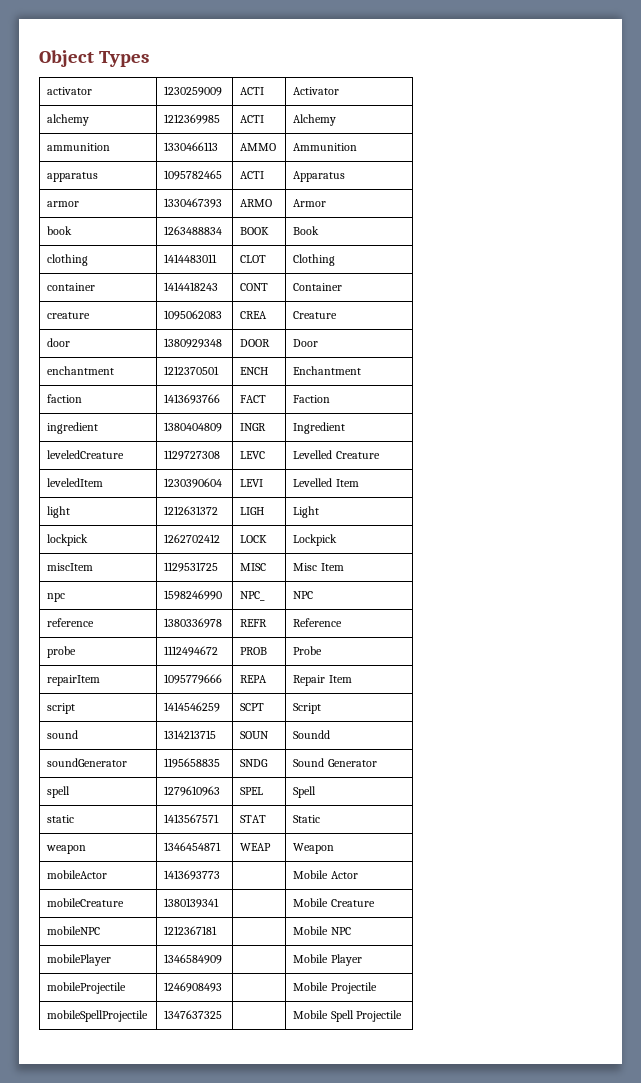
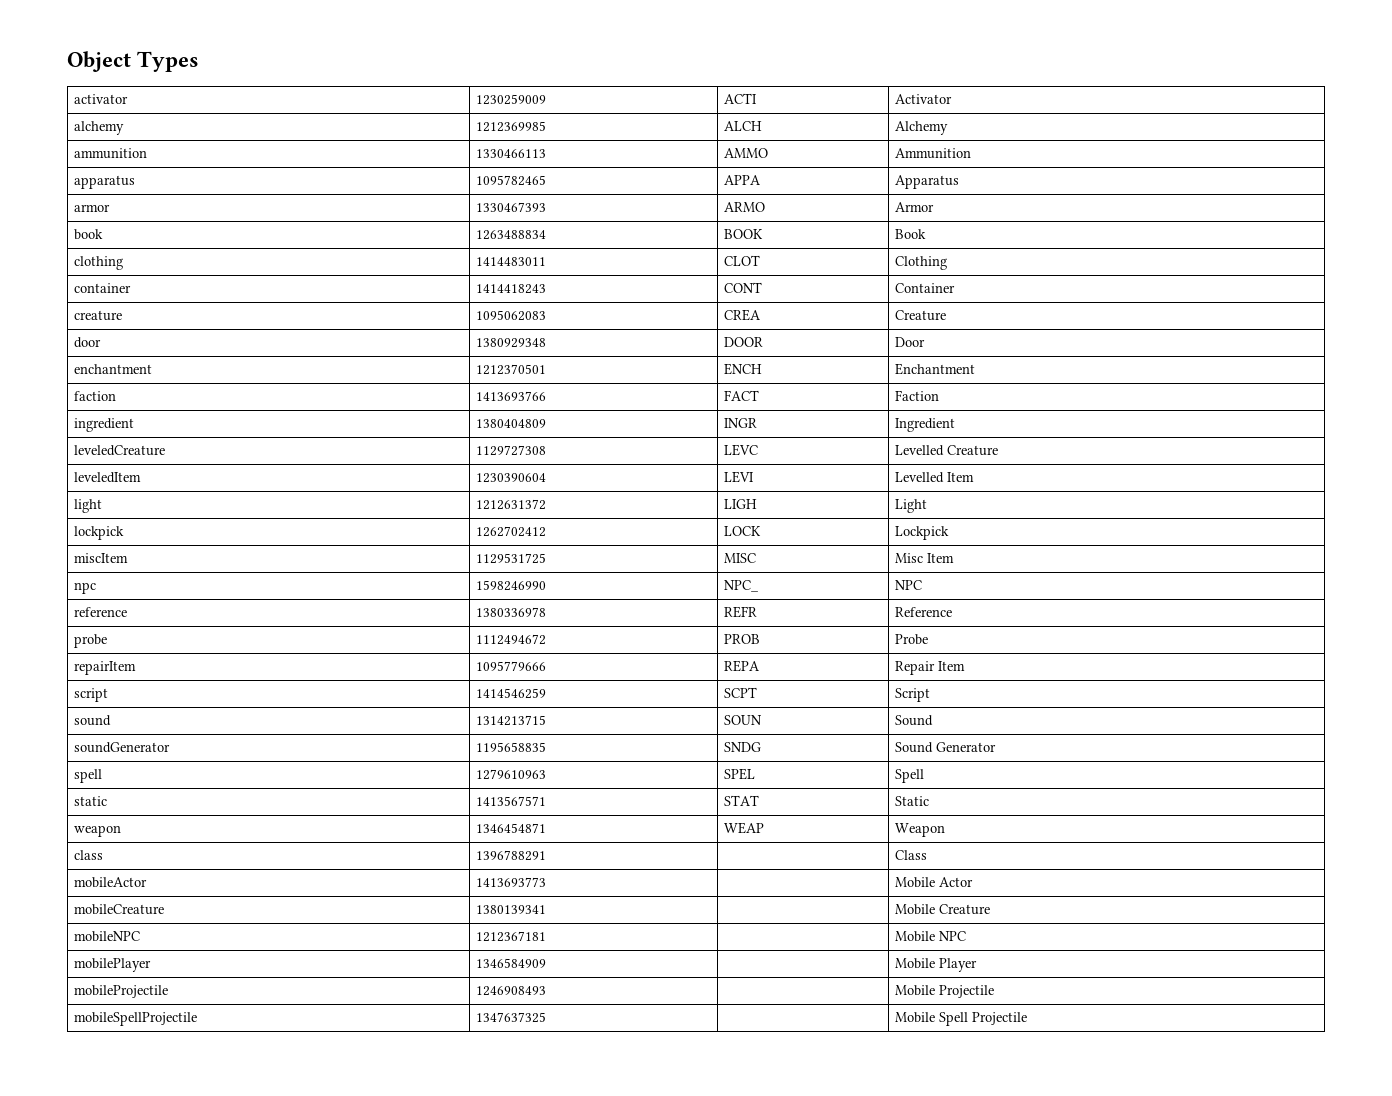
[240,115,265,123] ACTI -> [723,121,762,131] ALCH
[240,171,265,179] ACTI -> [723,175,761,185] APPA
[293,730,331,739] Soundd -> [894,715,933,726] Sound
(335, 848) none -> [73,850,103,860] [475,850,546,861] [894,850,927,860] // class | 1396788291 | | Class

